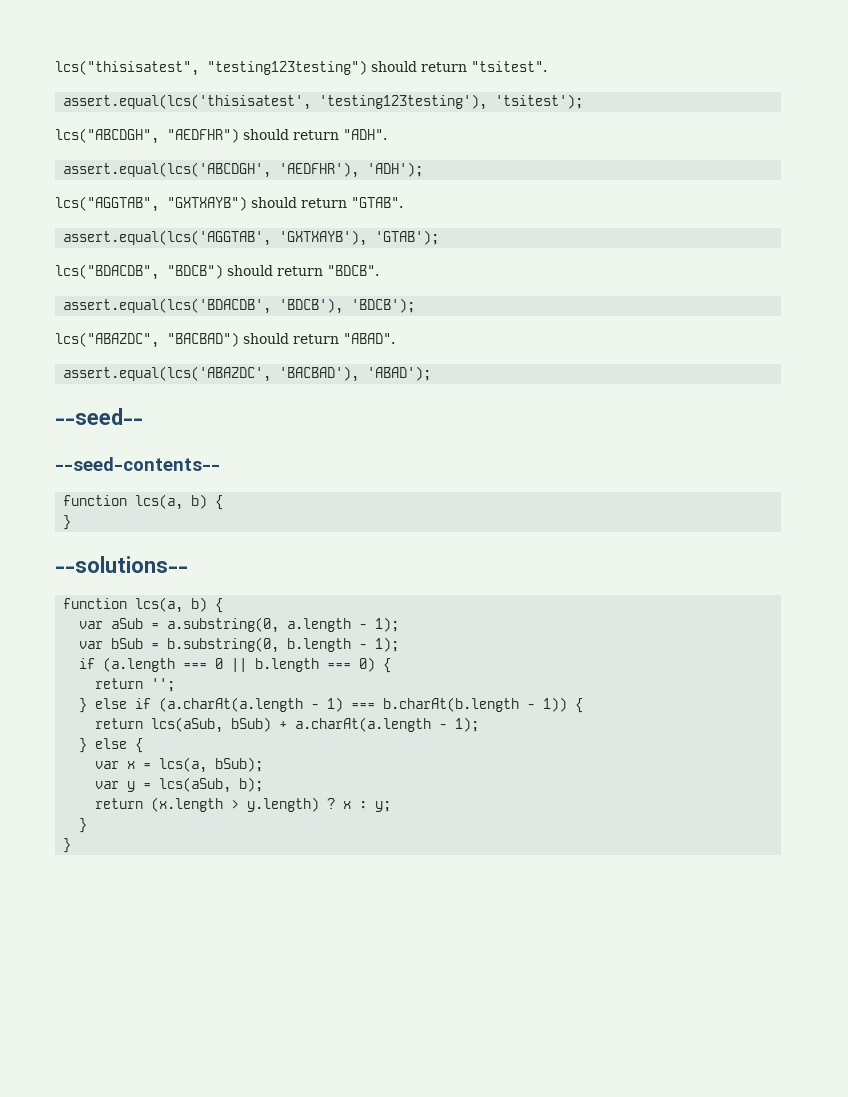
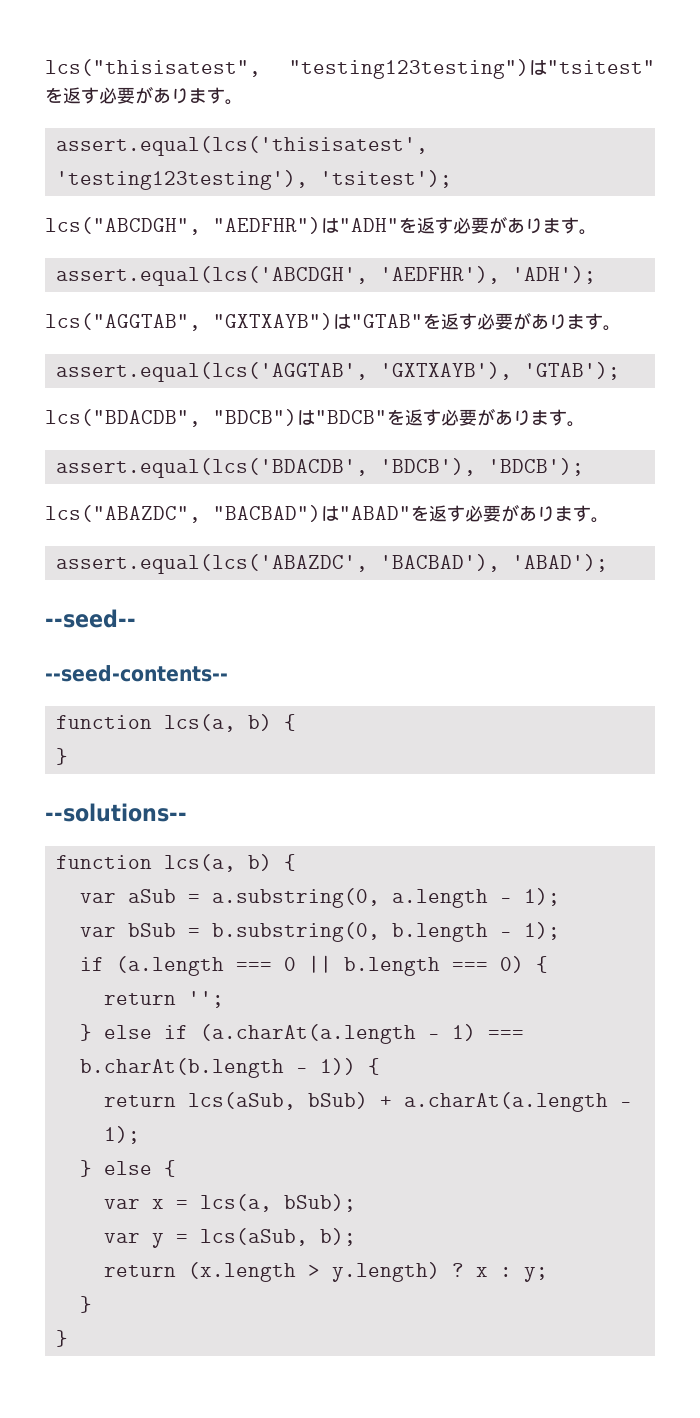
[371,61,547,72] should return "tsitest". -> [529,60,655,75] [45,86,243,105] は"tsitest"を返す必要があります。
[243,129,387,140] should return "ADH". -> [321,216,597,235] は"ADH"を返す必要があります。
[251,197,403,208] should return "GTAB". -> [333,312,621,331] は"GTAB"を返す必要があります。
[227,265,379,276] should return "BDCB". -> [297,408,585,427] は"BDCB"を返す必要があります。
[243,333,395,344] should return "ABAD". -> [321,504,609,523] は"ABAD"を返す必要があります。

